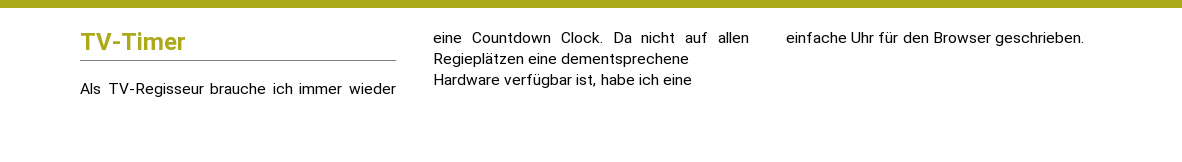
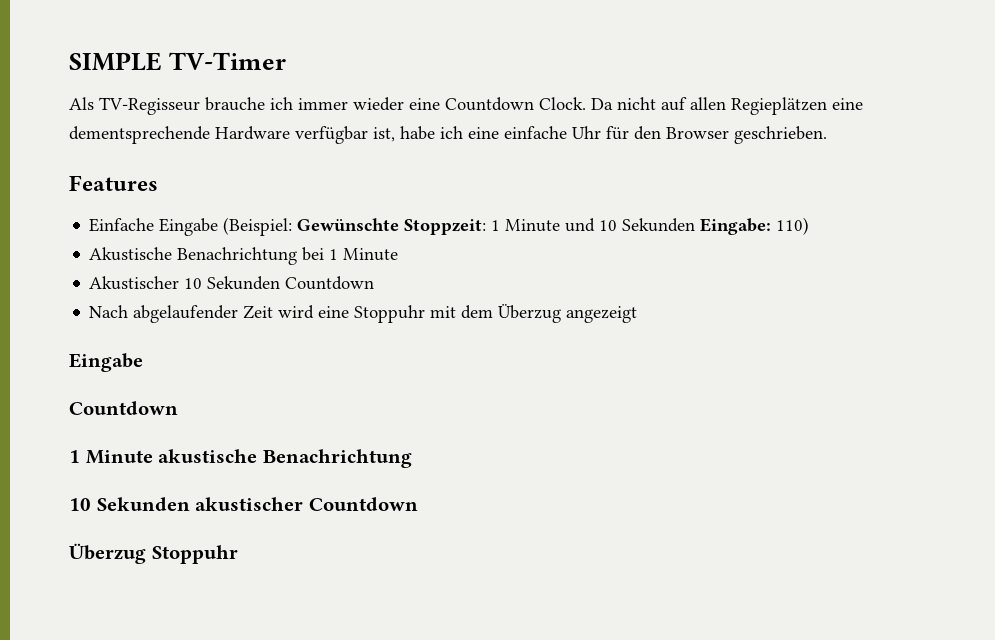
(80, 41) none -> [69,52,162,71] SIMPLE
[561,53,690,67] dementsprechene -> [69,126,210,144] dementsprechende
(1084, 39) none -> [69,175,158,191] [89,217,810,236] [89,247,399,265] [89,276,375,290] [89,304,638,323] [69,353,143,372] [69,401,178,415] [69,449,412,468] [69,497,418,511] [69,543,238,564] // Features // Einfache Eingabe (Beispiel: Gewünschte Stoppzeit: 1 Minute und 10 Sekunden Eingabe: 110) // Akustische Benachrichtung bei 1 Minute // Akustischer 10 Sekunden Countdown // Nach abgelaufender Zeit wird eine Stoppuhr mit dem Überzug angezeigt // Eingabe // Countdown // 1 Minute akustische Benachrichtung // 10 Sekunden akustischer Countdown // Überzug Stoppuhr

